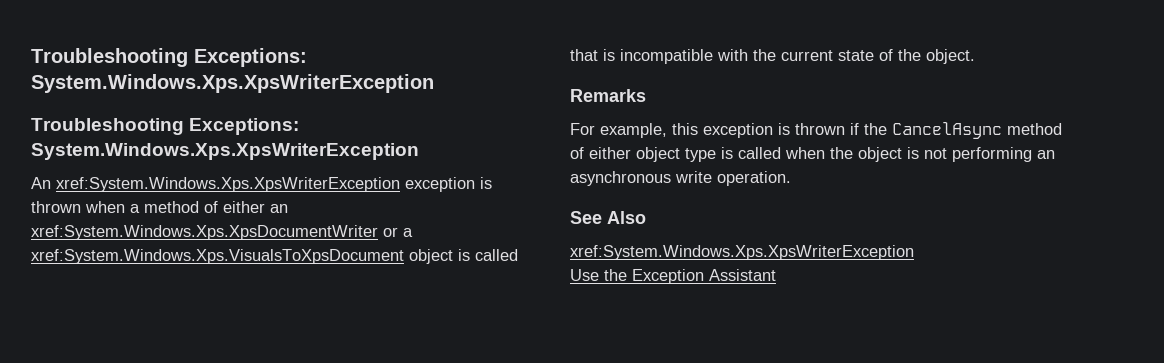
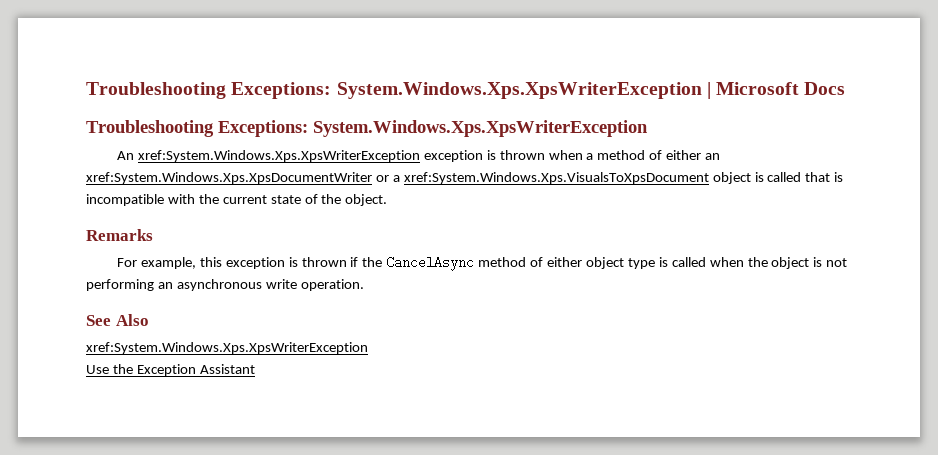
[31,48,307,67] [31,74,434,93] Troubleshooting Exceptions: System.Windows.Xps.XpsWriterException -> [86,82,846,99] Troubleshooting Exceptions: System.Windows.Xps.XpsWriterException | Microsoft Docs

